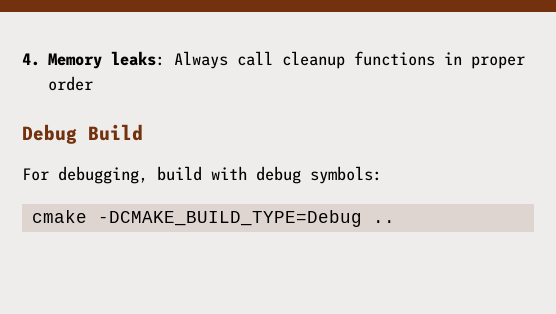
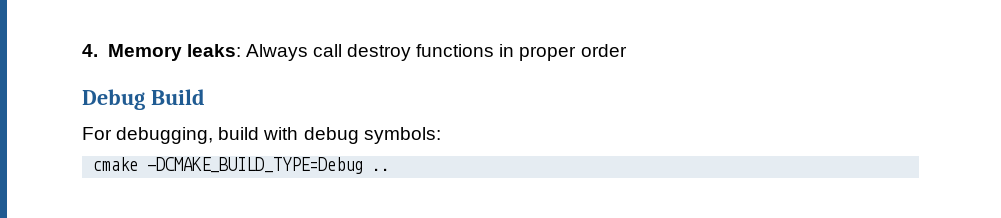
[282,51,346,69] cleanup -> [347,44,412,61] destroy

